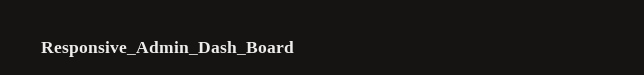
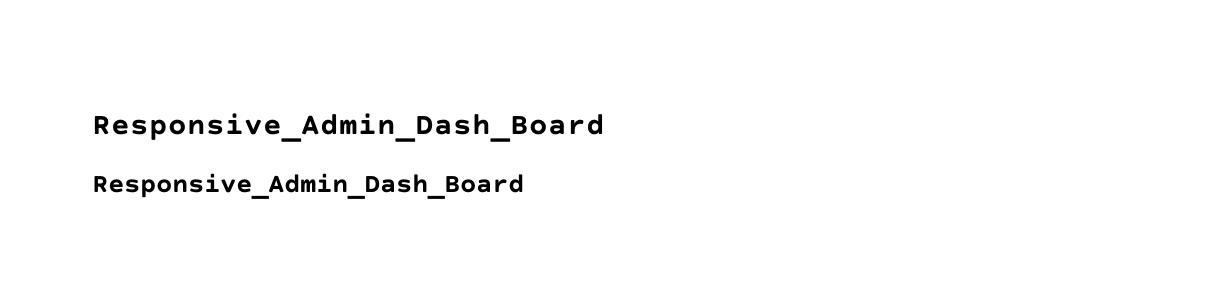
[41,41,294,57] Responsive_Admin_Dash_Board -> [92,113,605,142] [92,173,524,199] Responsive_Admin_Dash_Board // Responsive_Admin_Dash_Board

